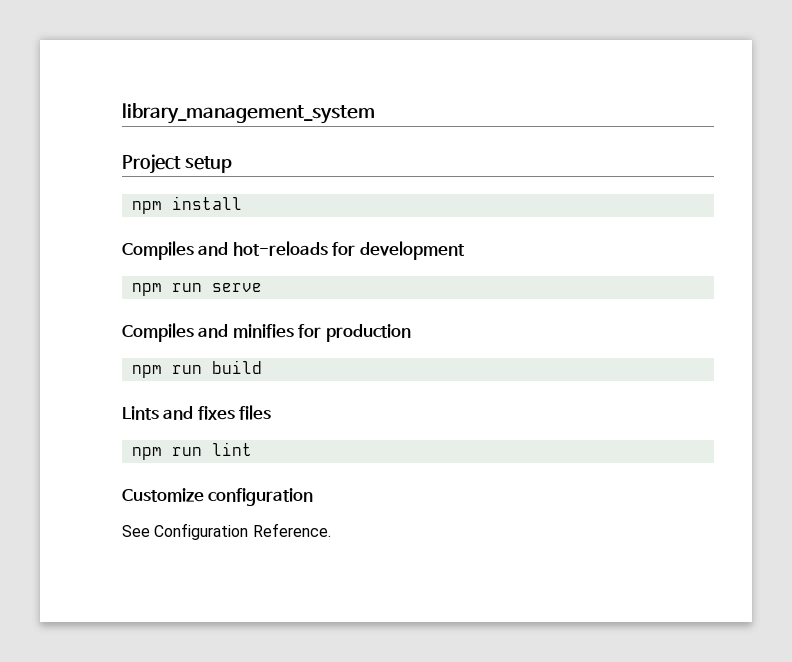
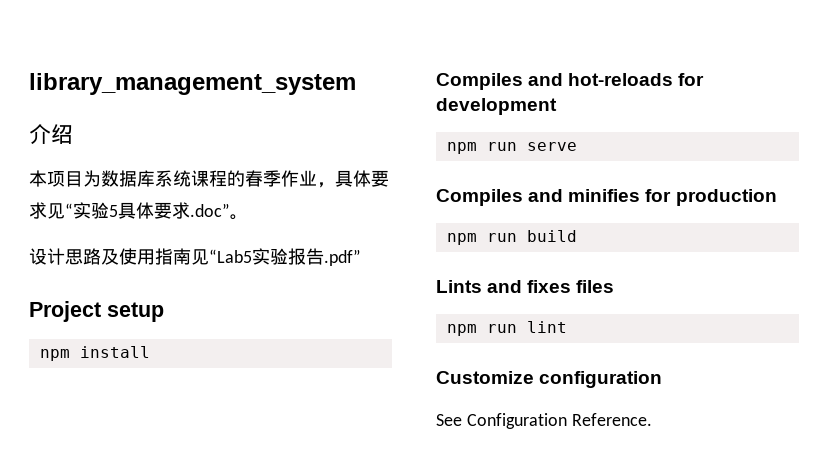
(375, 113) none -> [29,124,73,145] [29,170,389,188] [29,202,248,220] [29,248,361,266] // 介绍 // 本项目为数据库系统课程的春季作业，具体要求见“实验5具体要求.doc”。 // 设计思路及使用指南见“Lab5实验报告.pdf”

